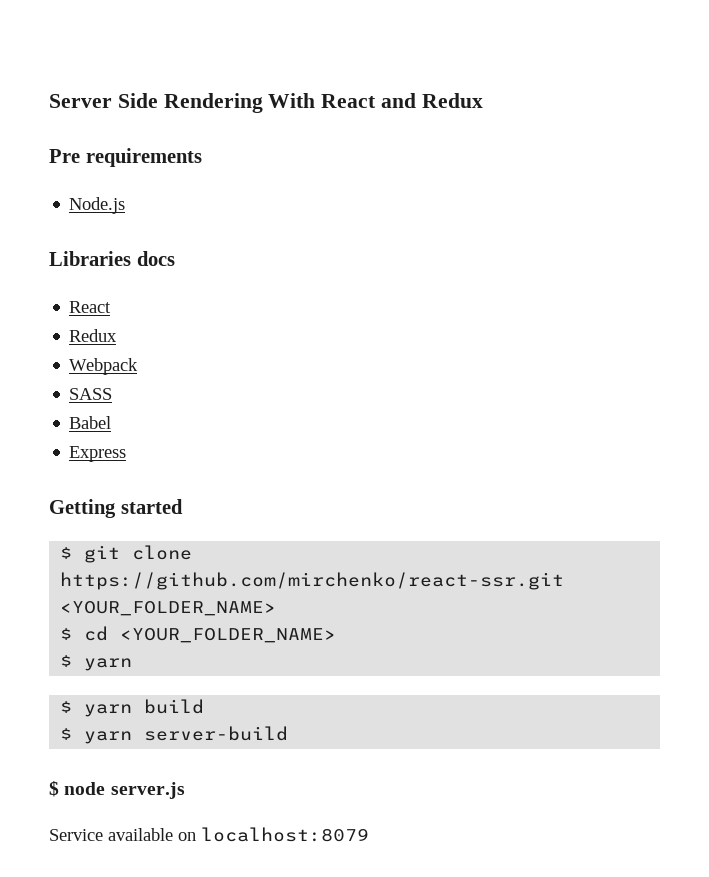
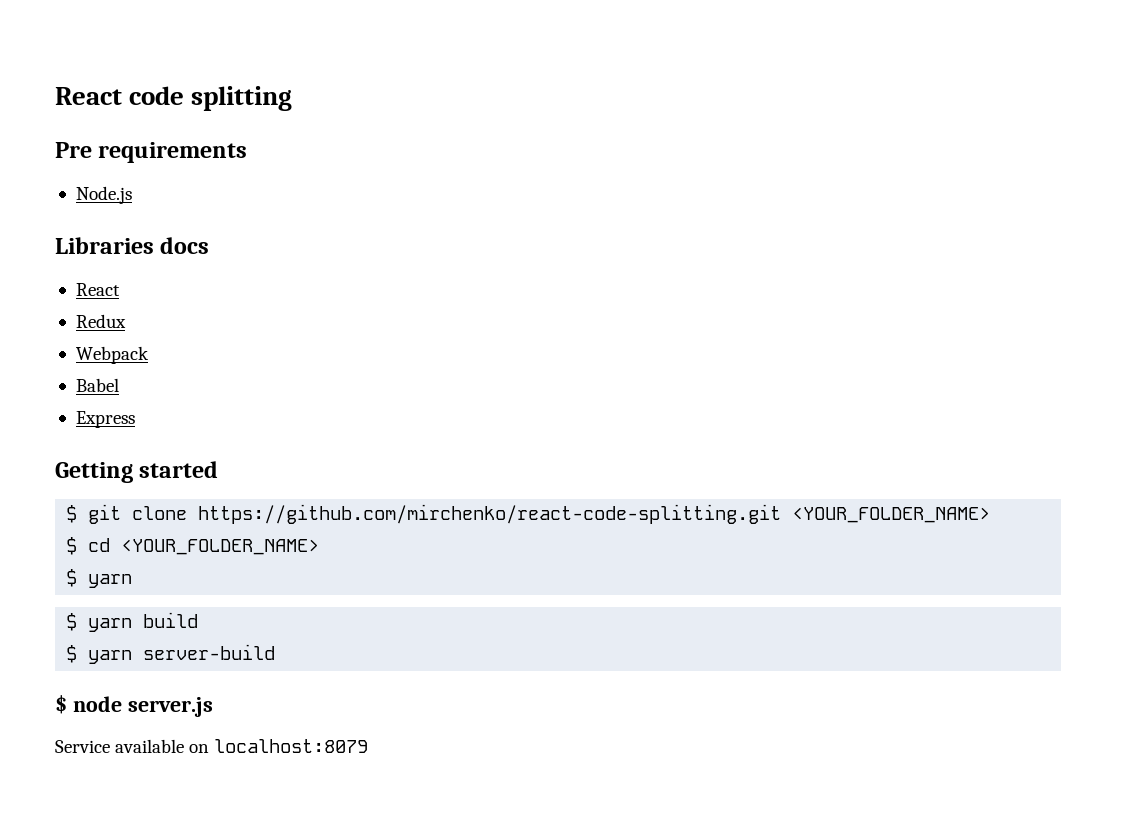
[49,93,483,113] Server Side Rendering With React and Redux -> [55,86,293,111] React code splitting
[69,388,113,400] // SASS -> (149, 355) none
[60,572,565,590] https://github.com/mirchenko/react-ssr.git -> [198,504,782,524] https://github.com/mirchenko/react-code-splitting.git

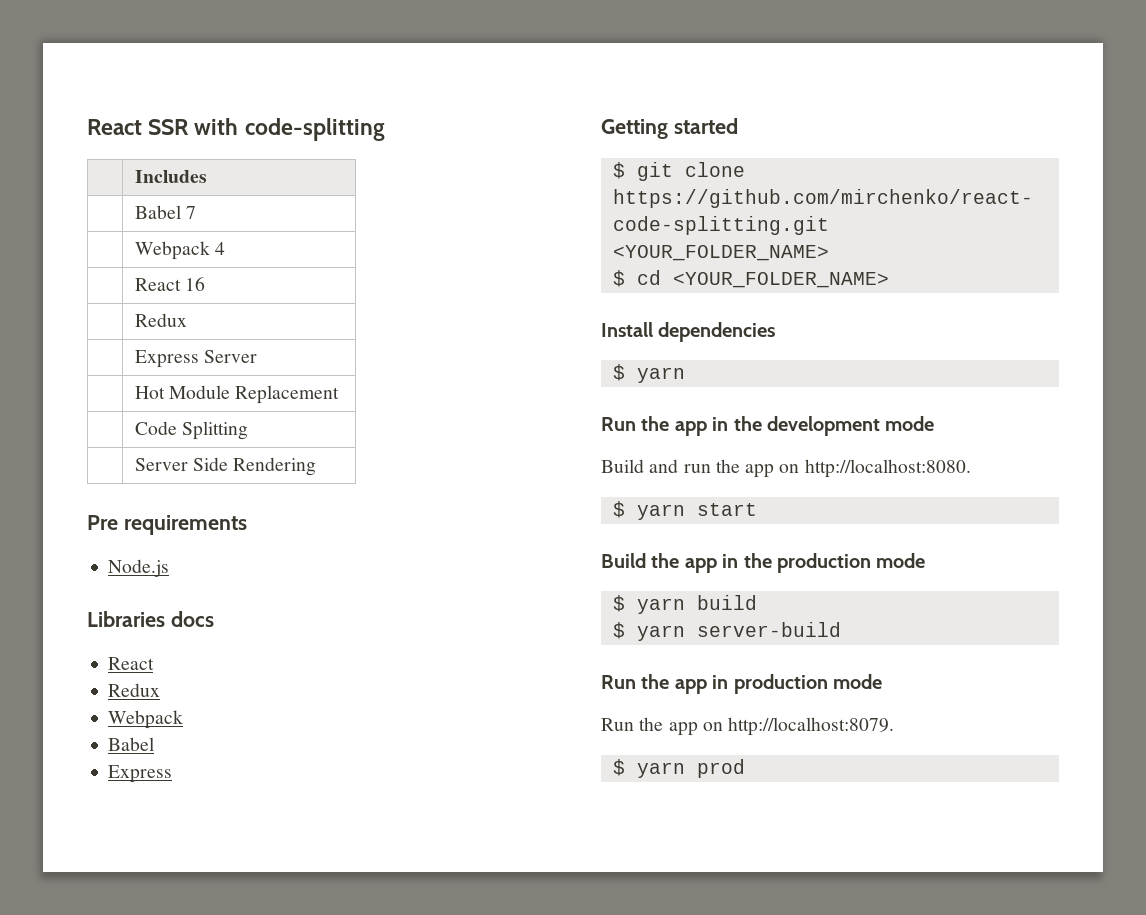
[55,86,293,111] React code splitting -> [87,118,385,141] [134,170,207,183] [134,205,196,219] [134,241,225,260] [134,277,205,291] [134,313,187,327] [134,350,257,368] [134,385,340,404] [134,421,248,440] [134,457,317,476] React SSR with code-splitting // | Includes // | Babel 7 // | Webpack 4 // | React 16 // | Redux // | Express Server // | Hot Module Replacement // | Code Splitting // | Server Side Rendering
[66,569,133,588] // $ yarn -> [601,322,776,342] [612,364,685,383] [601,416,935,436] [601,459,971,478] [612,501,757,520] [601,553,926,573] // Install dependencies // $ yarn // Run the app in the development mode // Build and run the app on http://localhost:8080. // $ yarn start // Build the app in the production mode
[55,695,213,717] [55,739,369,753] $ node server.js // Service available on localhost:8079 -> [601,674,882,694] [601,717,895,736] [612,759,745,778] Run the app in production mode // Run the app on http://localhost:8079. // $ yarn prod

